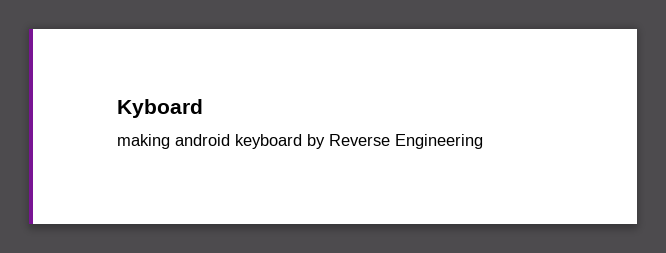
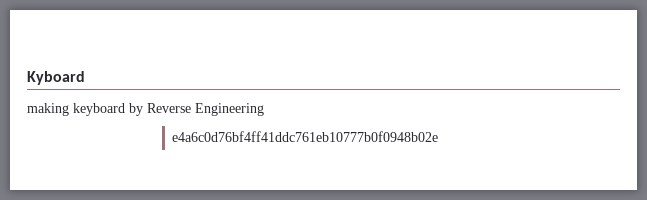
[175,134,230,146] android -> (69, 109) none
(483, 141) none -> [172,131,439,142] // e4a6c0d76bf4ff41ddc761eb10777b0f0948b02e

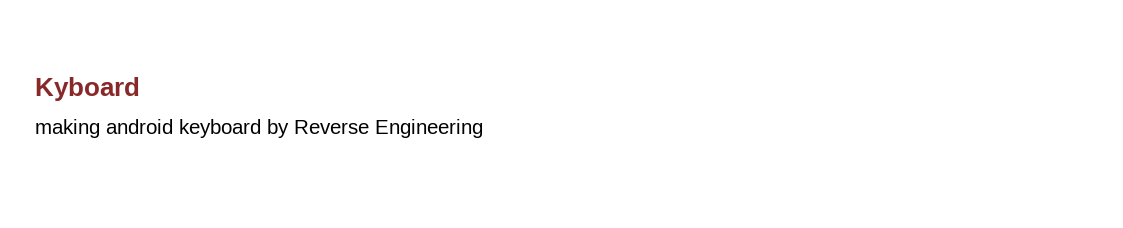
(69, 109) none -> [106,119,173,134] android
[172,131,439,142] // e4a6c0d76bf4ff41ddc761eb10777b0f0948b02e -> (483, 128) none

